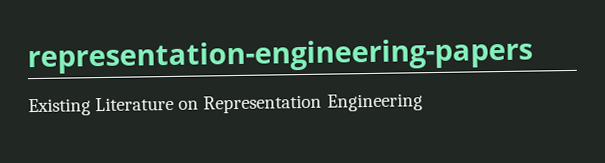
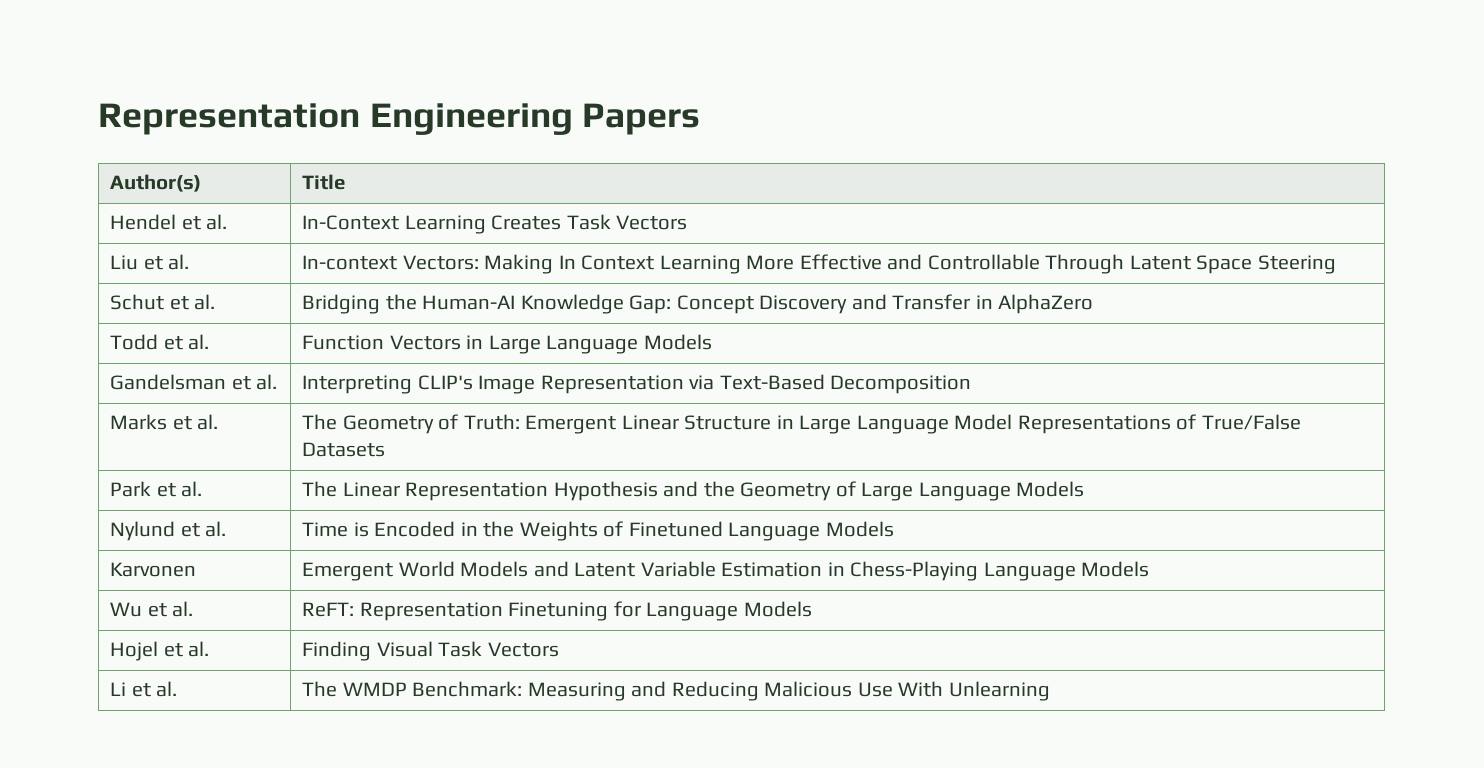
[27,37,533,75] [28,93,423,117] representation-engineering-papers // Existing Literature on Representation Engineering -> [98,103,701,135] [110,174,202,192] [302,174,346,190] [110,214,228,230] [302,214,688,234] [110,254,190,270] [302,254,1336,274] [110,294,216,310] [302,294,1094,314] [110,334,210,350] [302,334,712,354] [110,374,278,390] [302,374,972,394] [110,414,219,430] [302,414,1301,434] [302,442,386,457] [110,481,203,497] [302,481,1085,501] [110,521,227,541] [302,521,894,541] [110,562,197,577] [302,561,1150,581] [110,601,194,617] [302,601,812,621] [110,641,210,661] [302,641,559,661] [110,681,178,697] [302,681,1050,701] Representation Engineering Papers // Author(s) | Title // Hendel et al. | In-Context Learning Creates Task Vectors // Liu et al. | In-context Vectors: Making In Context Learning More Effective and Controllable Through Latent Space Steering // Schut et al. | Bridging the Human-AI Knowledge Gap: Concept Discovery and Transfer in AlphaZero // Todd et al. | Function Vectors in Large Language Models // Gandelsman et al. | Interpreting CLIP's Image Representation via Text-Based Decomposition // Marks et al. | The Geometry of Truth: Emergent Linear Structure in Large Language Model Representations of True/False Datasets // Park et al. | The Linear Representation Hypothesis and the Geometry of Large Language Models // Nylund et al. | Time is Encoded in the Weights of Finetuned Language Models // Karvonen | Emergent World Models and Latent Variable Estimation in Chess-Playing Language Models // Wu et al. | ReFT: Representation Finetuning for Language Models // Hojel et al. | Finding Visual Task Vectors // Li et al. | The WMDP Benchmark: Measuring and Reducing Malicious Use With Unlearning

